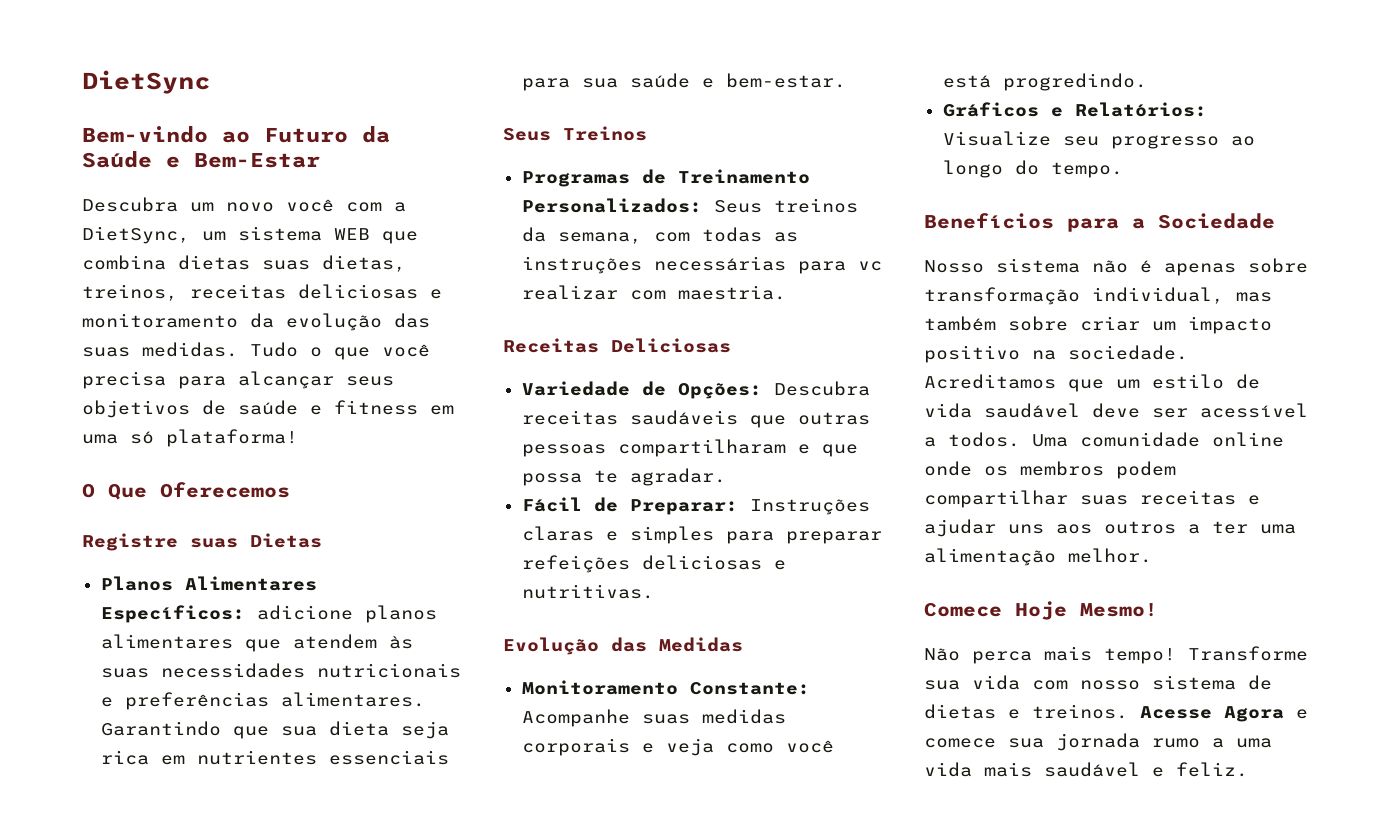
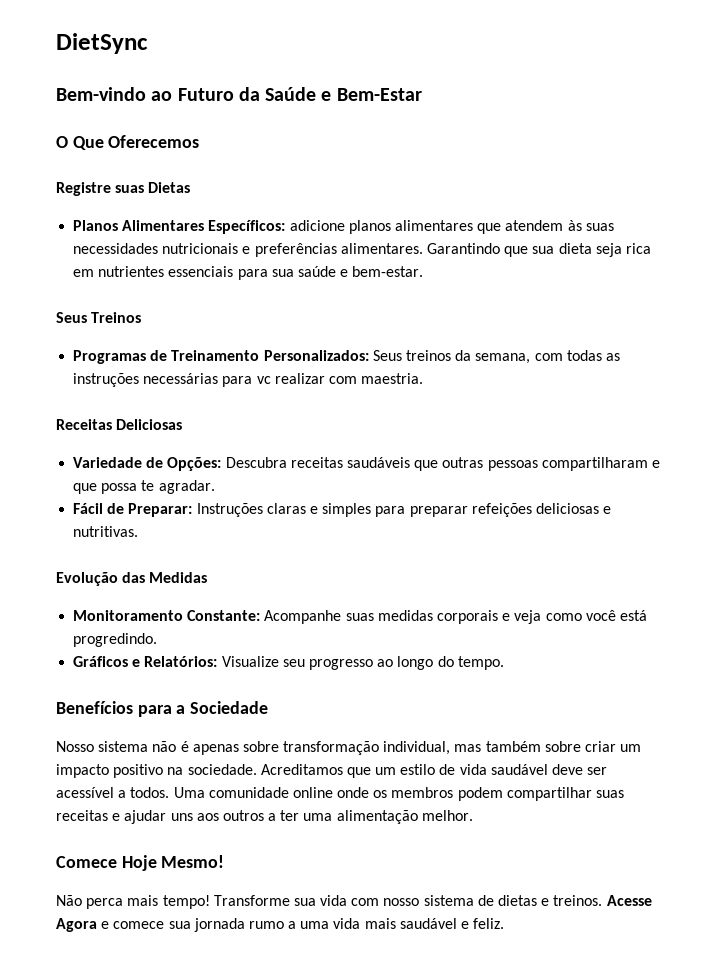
[82,197,406,212] [82,226,418,244] [82,255,406,272] [82,284,442,301] [82,313,430,331] [82,342,430,360] [82,371,394,389] [82,400,454,418] [82,429,298,447] // Descubra um novo você com a DietSync, um sistema WEB que combina dietas suas dietas, treinos, receitas deliciosas e monitoramento da evolução das suas medidas. Tudo o que você precisa para alcançar seus objetivos de saúde e fitness em uma só plataforma! -> (422, 94) none

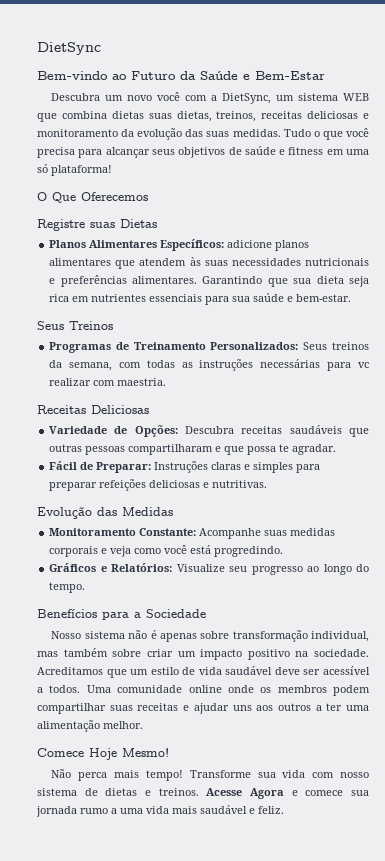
(422, 94) none -> [51,92,369,104] [37,111,369,122] [37,128,369,140] [37,146,370,158] [37,164,112,176] // Descubra um novo você com a DietSync, um sistema WEB que combina dietas suas dietas, treinos, receitas deliciosas e monitoramento da evolução das suas medidas. Tudo o que você precisa para alcançar seus objetivos de saúde e fitness em uma só plataforma!

